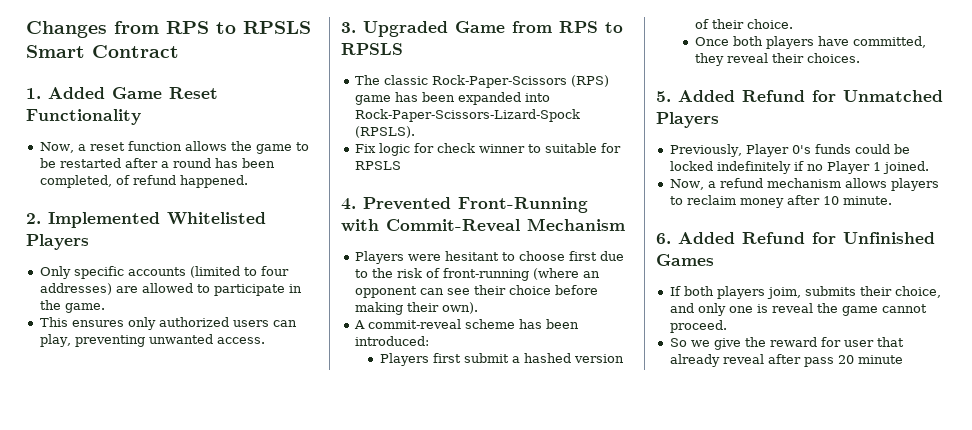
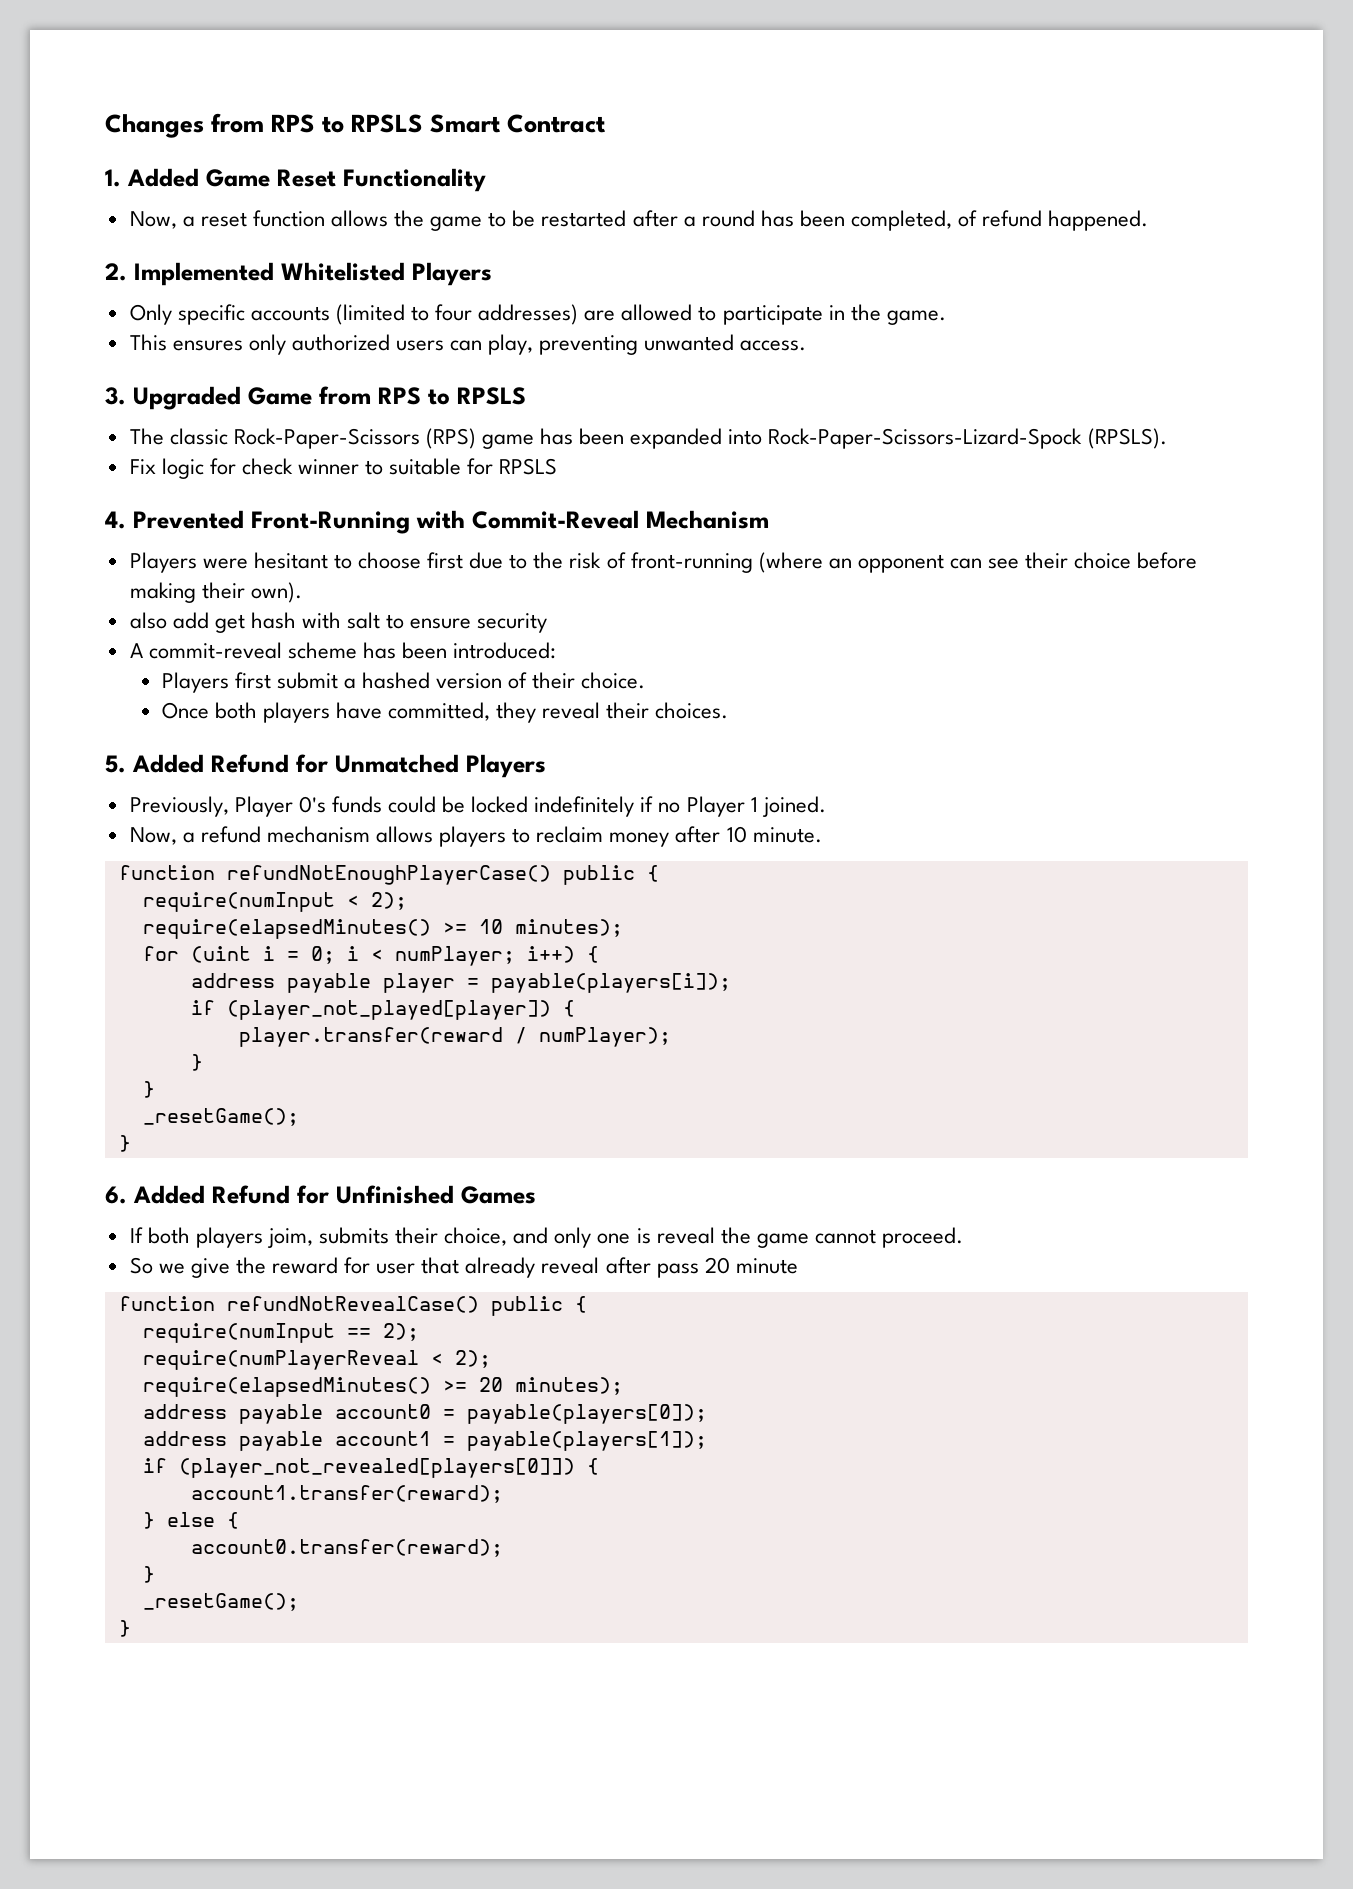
(478, 308) none -> [129,612,548,633] // also add get hash with salt to ensure security
(892, 200) none -> [118,865,659,885] [142,892,407,912] [142,919,623,939] [142,946,599,966] [190,973,731,993] [190,1000,575,1020] [238,1027,671,1047] [190,1054,203,1071] [142,1081,155,1098] [142,1108,299,1126] [118,1135,131,1152] // function refundNotEnoughPlayerCase() public { // require(numInput < 2); // require(elapsedMinutes() >= 10 minutes); // for (uint i = 0; i < numPlayer; i++) { // address payable player = payable(players[i]); // if (player_not_played[player]) { // player.transfer(reward / numPlayer); // } // } // _resetGame(); // }
(903, 359) none -> [118,1296,587,1316] [142,1323,419,1343] [142,1350,491,1370] [142,1377,623,1397] [142,1404,707,1424] [142,1431,707,1451] [142,1458,599,1478] [190,1485,503,1503] [142,1512,239,1529] [190,1539,503,1557] [142,1566,155,1583] [142,1593,299,1611] [118,1620,131,1637] // function refundNotRevealCase() public { // require(numInput == 2); // require(numPlayerReveal < 2); // require(elapsedMinutes() >= 20 minutes); // address payable account0 = payable(players[0]); // address payable account1 = payable(players[1]); // if (player_not_revealed[players[0]]) { // account1.transfer(reward); // } else { // account0.transfer(reward); // } // _resetGame(); // }

